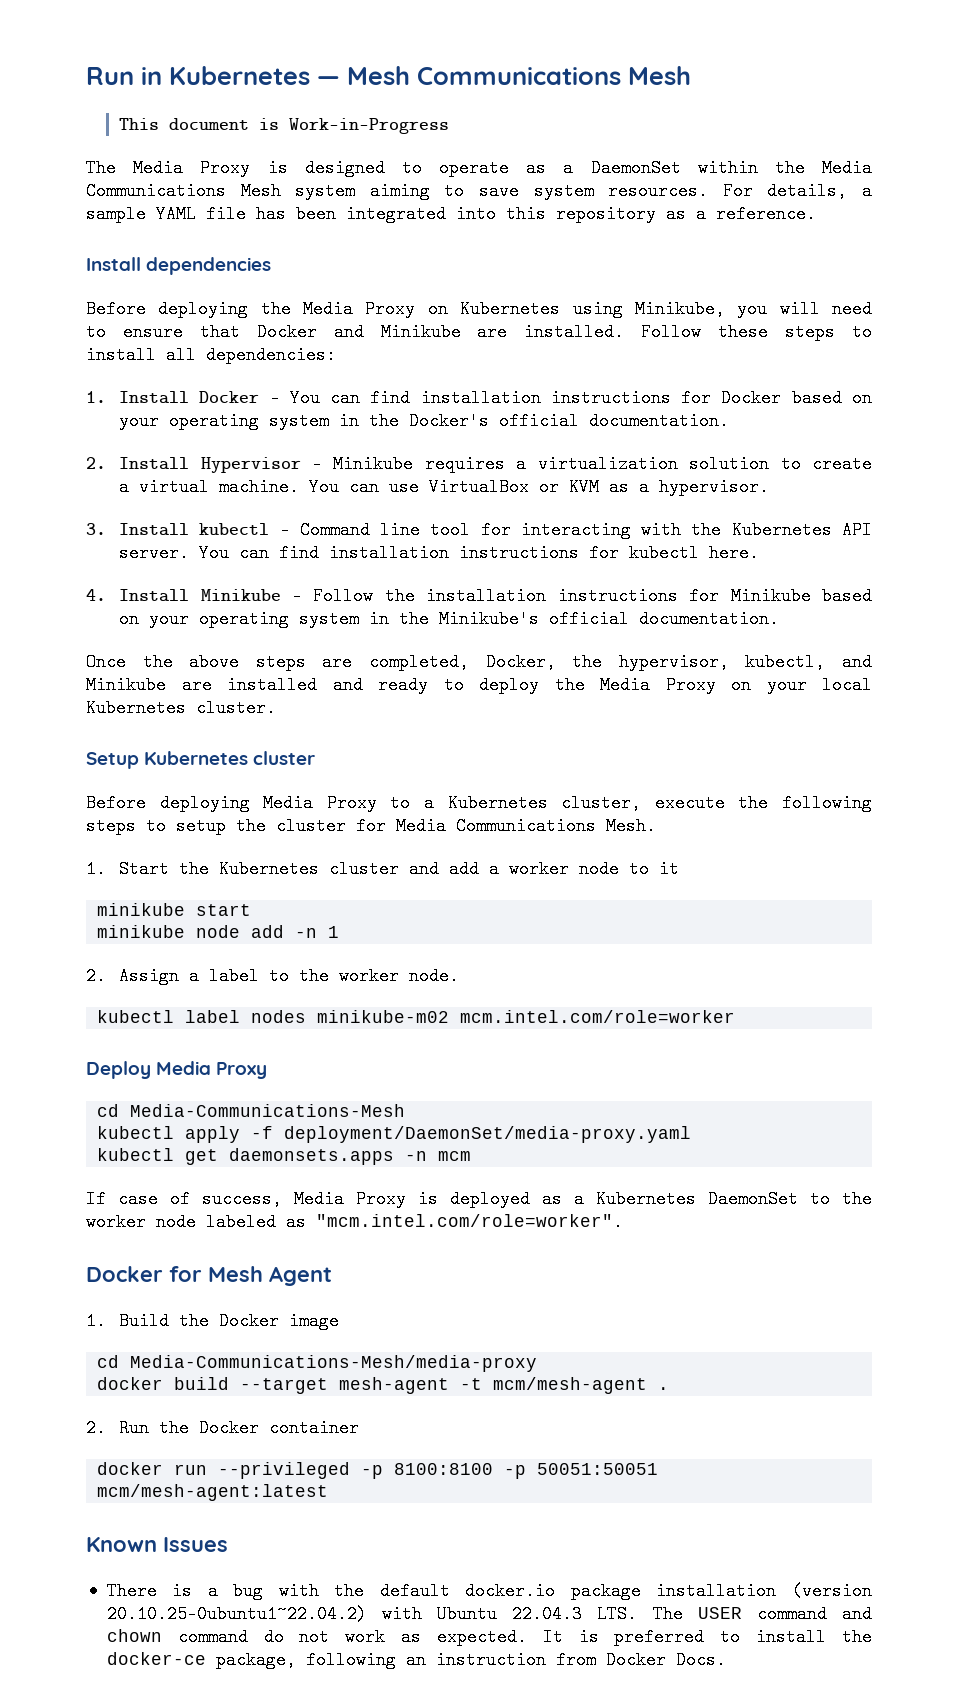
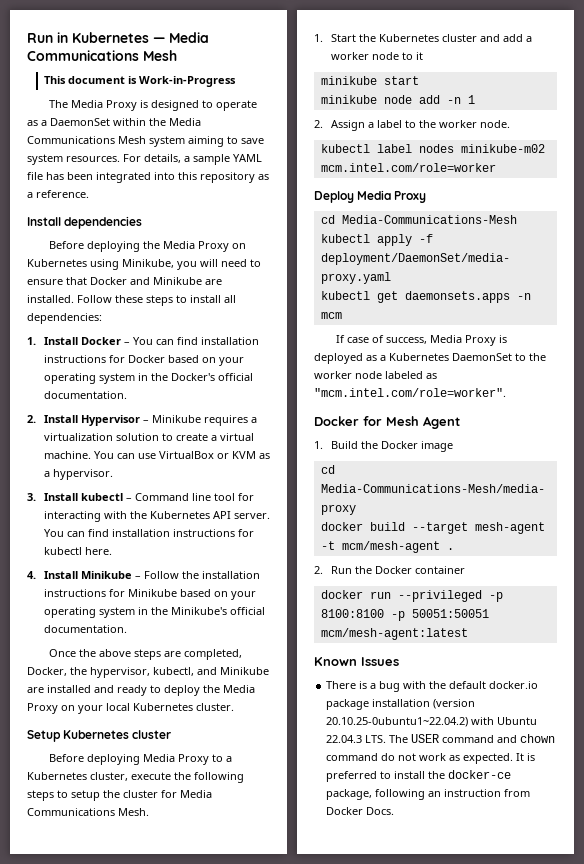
[347,66,410,85] Mesh -> [169,32,209,43] Media

